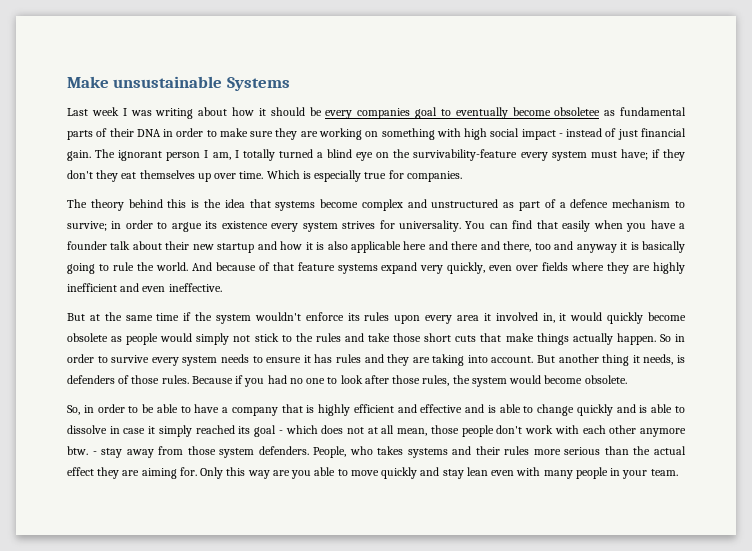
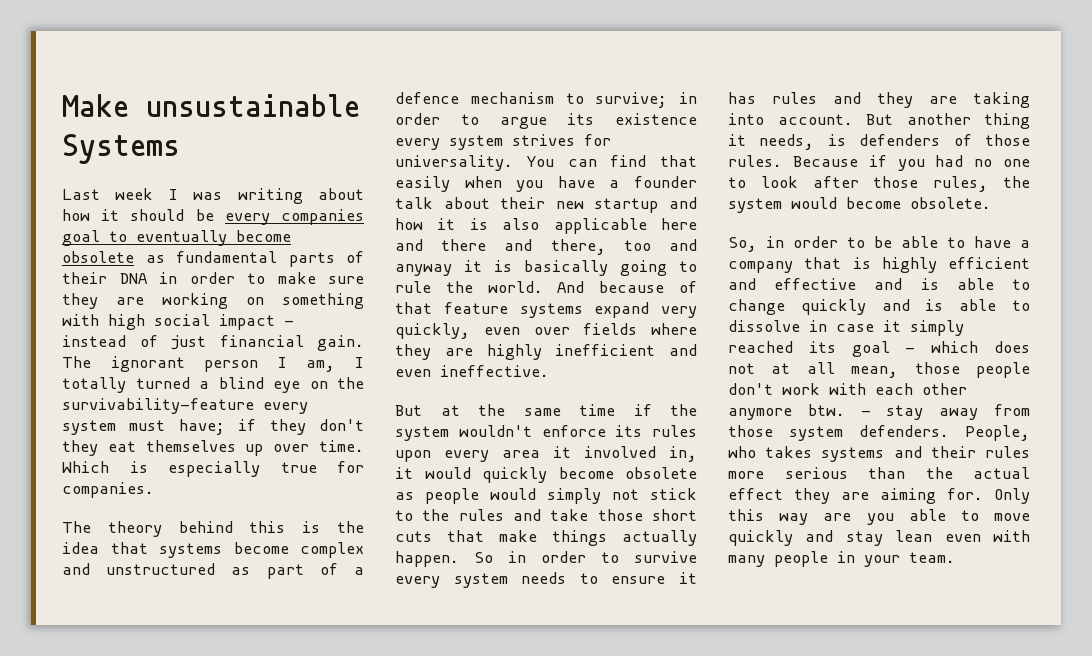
[554,107,601,116] obsoletee -> [62,251,134,263] obsolete

